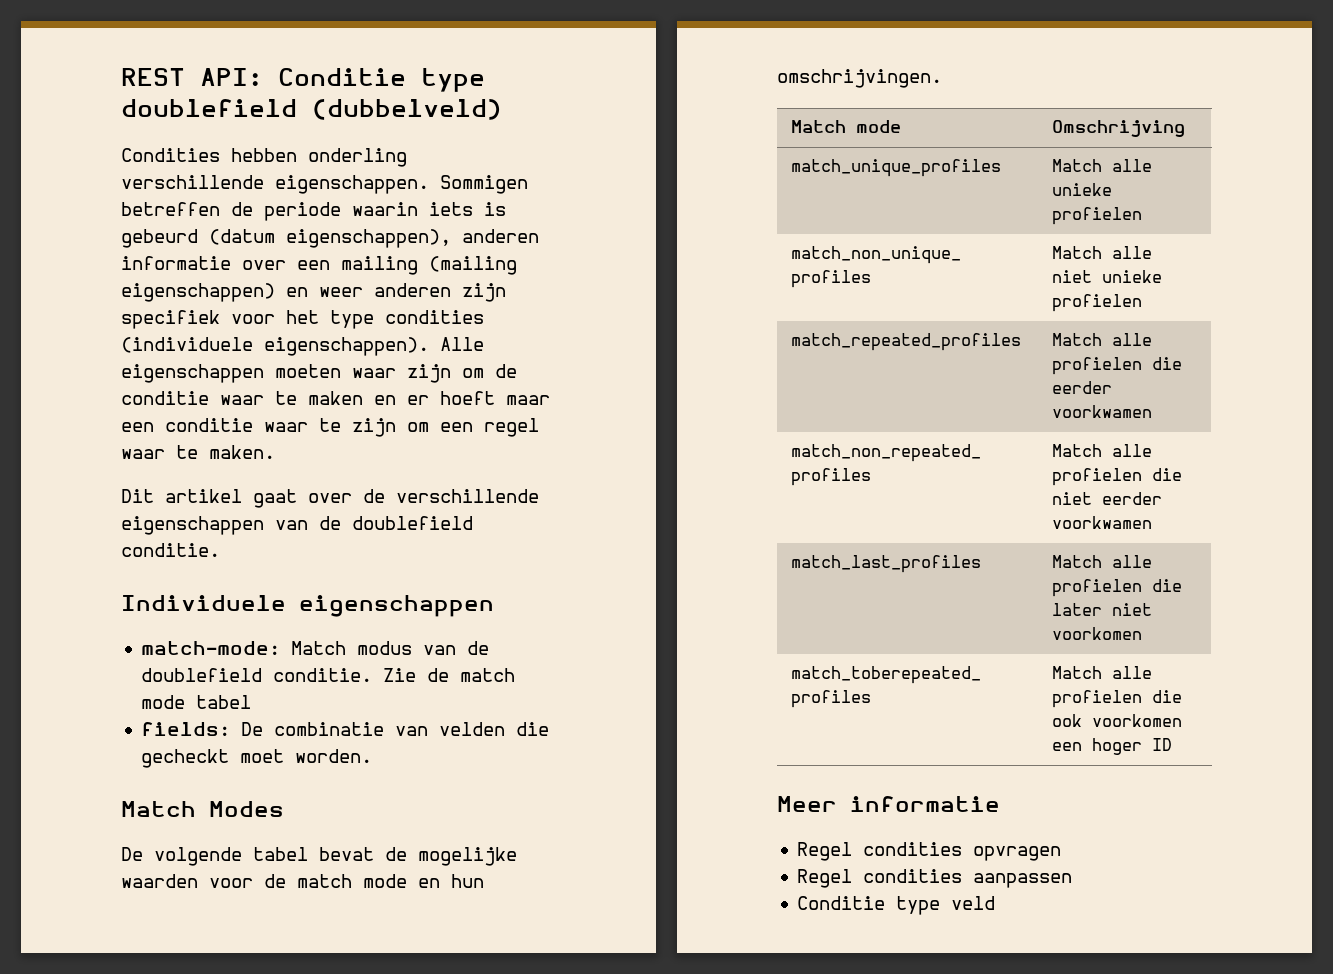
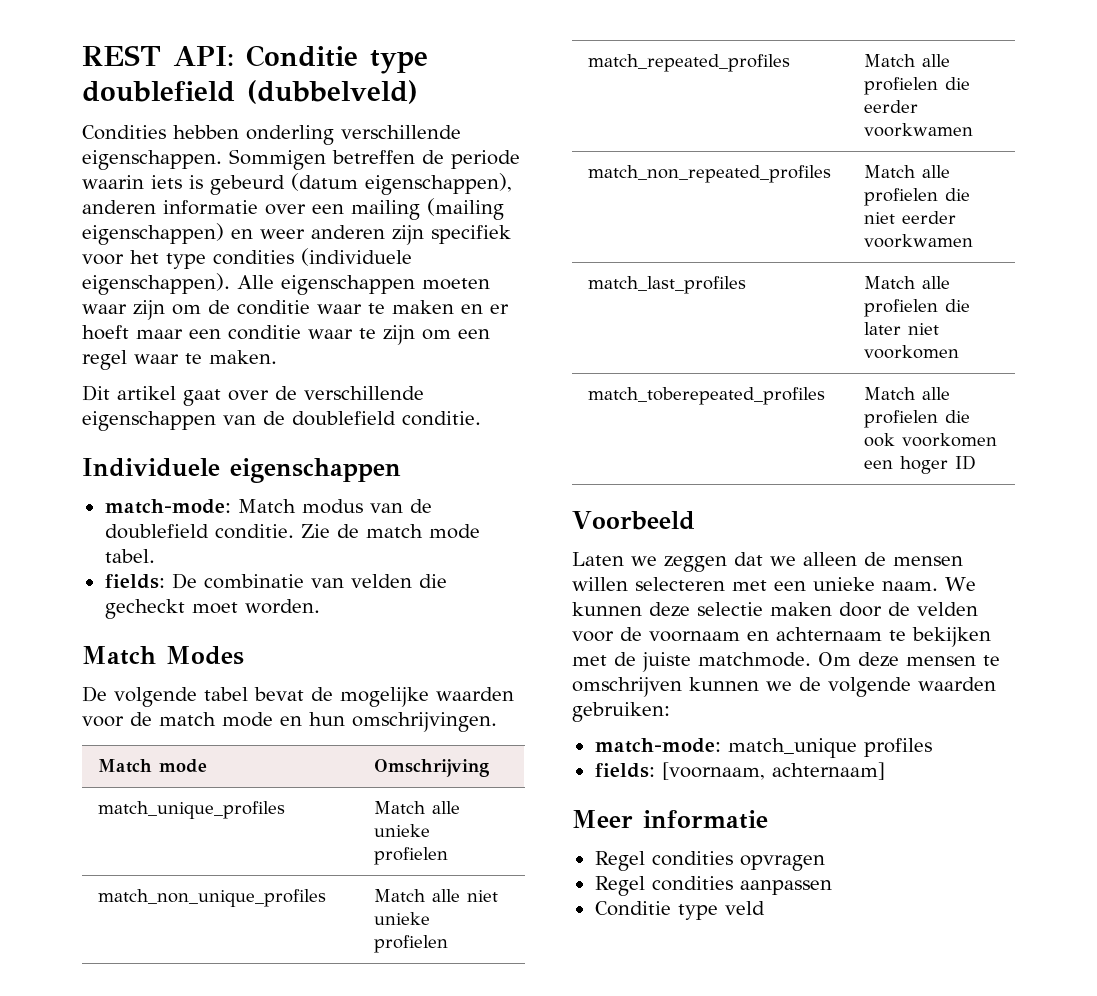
[196,695,252,709] tabel -> [104,549,155,563] tabel.
(1173, 744) none -> [572,511,695,530] [572,552,963,572] [572,577,976,591] [572,602,978,617] [572,627,991,647] [572,652,1000,672] [572,677,996,697] [572,702,670,722] [594,738,932,758] [594,762,885,780] // Voorbeeld // Laten we zeggen dat we alleen de mensen willen selecteren met een unieke naam. We kunnen deze selectie maken door de velden voor de voornaam en achternaam te bekijken met de juiste matchmode. Om deze mensen te omschrijven kunnen we de volgende waarden gebruiken: // match-mode: match_unique profiles // fields: [voornaam, achternaam]

